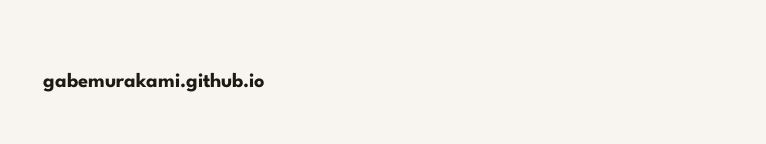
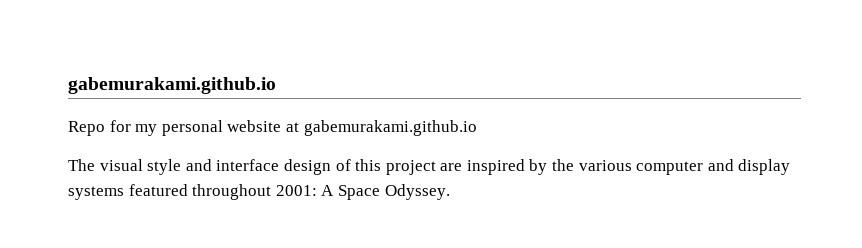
[43,72,265,92] gabemurakami.github.io -> [68,77,276,94] [68,120,477,136] [68,159,791,175] [68,184,450,200] gabemurakami.github.io // Repo for my personal website at gabemurakami.github.io // The visual style and interface design of this project are inspired by the various computer and display systems featured throughout 2001: A Space Odyssey.

